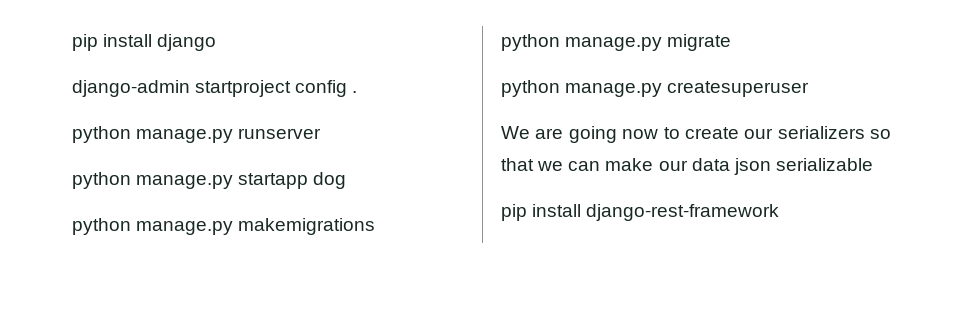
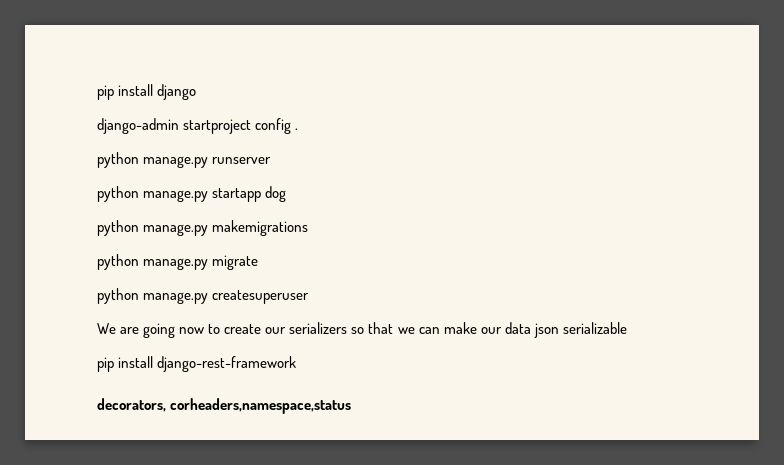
(780, 212) none -> [97,398,352,414] // decorators, corheaders,namespace,status

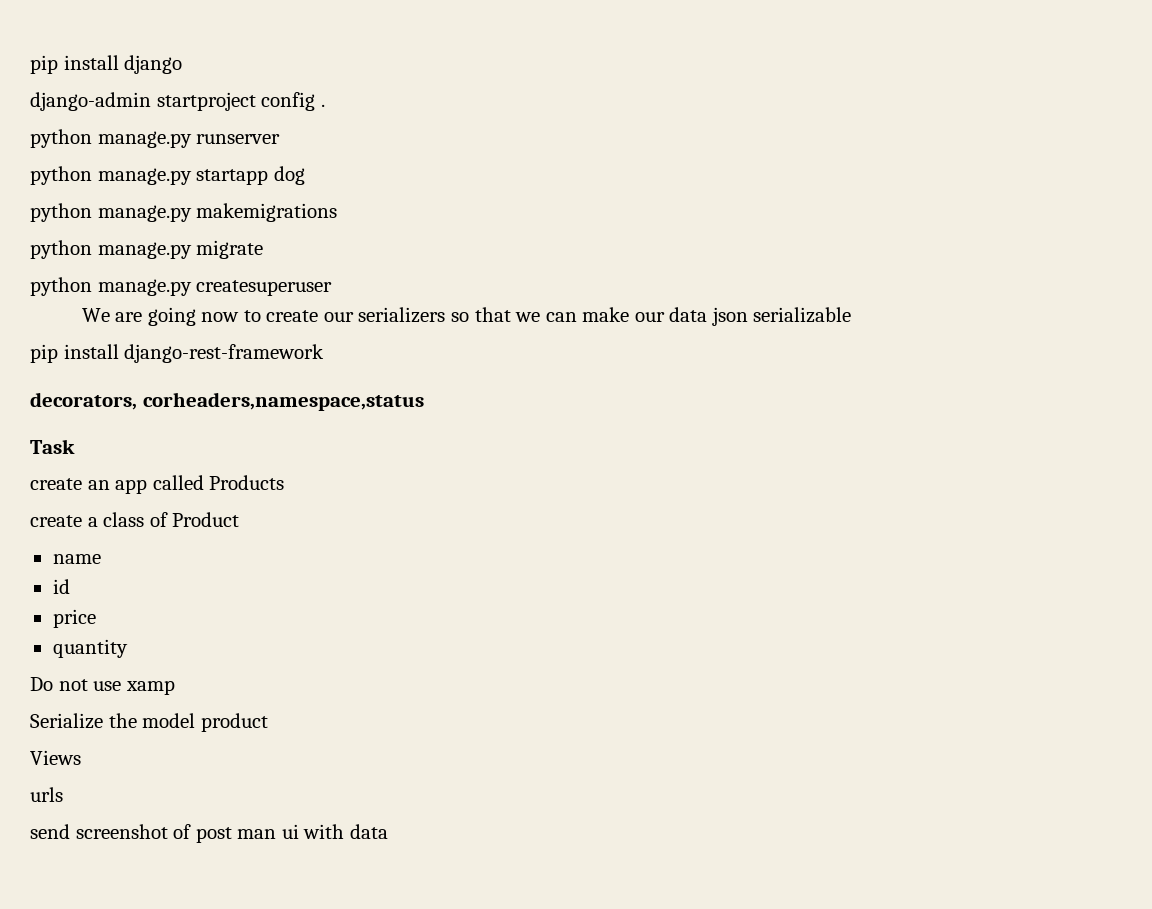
(352, 406) none -> [30,439,75,454] [30,475,285,494] [30,512,240,527] [52,554,101,564] [52,579,70,594] [52,609,96,628] [52,639,128,658] [30,677,175,695] [30,713,268,732] [30,750,81,765] [30,787,63,802] [30,824,388,843] // Task // create an app called Products // create a class of Product // name // id // price // quantity // Do not use xamp // Serialize the model product // Views // urls // send screenshot of post man ui with data

